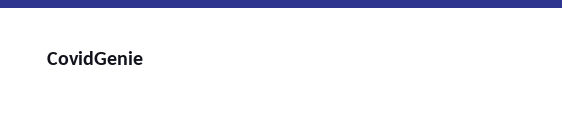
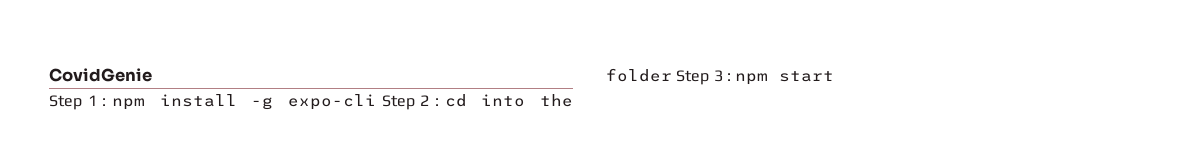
(143, 58) none -> [49,94,573,110] [606,68,835,85] // Step 1 : npm install -g expo-cli Step 2 : cd into the folder Step 3 : npm start

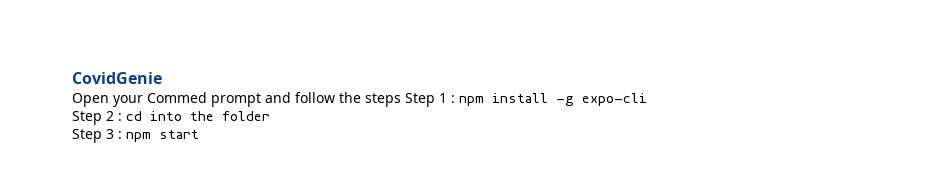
(152, 75) none -> [72,92,401,107] Open your Commed prompt and follow the steps
(376, 102) none -> (647, 99) //
(672, 75) none -> (270, 116) //

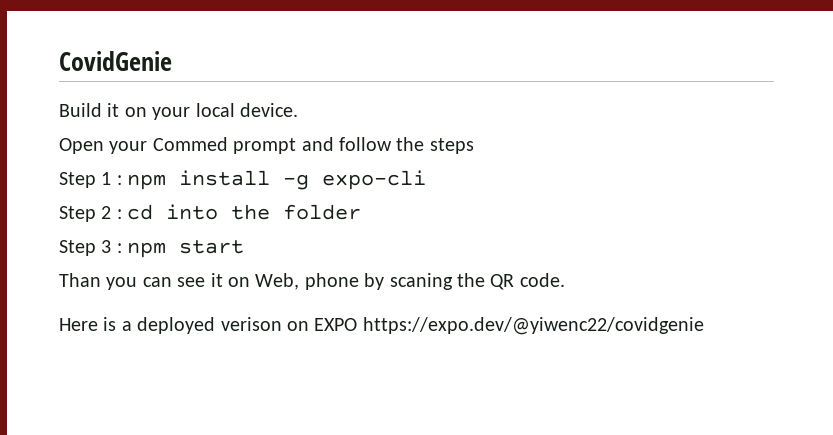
(162, 78) none -> [59,103,298,120] // Build it on your local device.
(401, 100) none -> (474, 146) //
(199, 134) none -> [59,273,565,290] [59,317,704,335] // Than you can see it on Web, phone by scaning the QR code. // Here is a deployed verison on EXPO https://expo.dev/@yiwenc22/covidgenie

